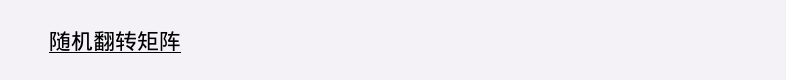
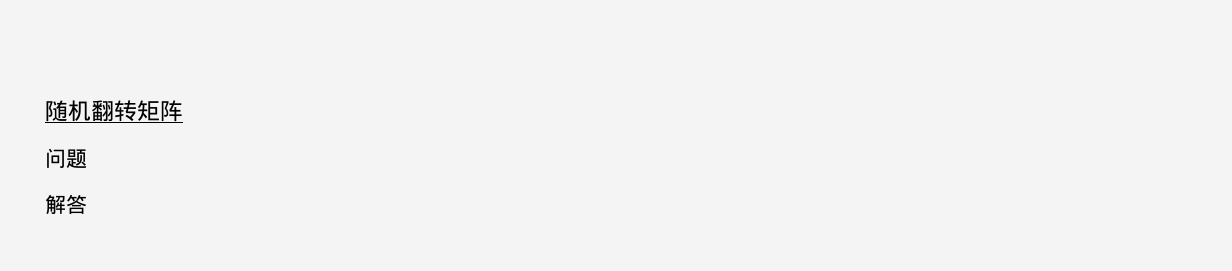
(181, 41) none -> [45,148,87,169] [45,194,87,214] // 问题 // 解答

